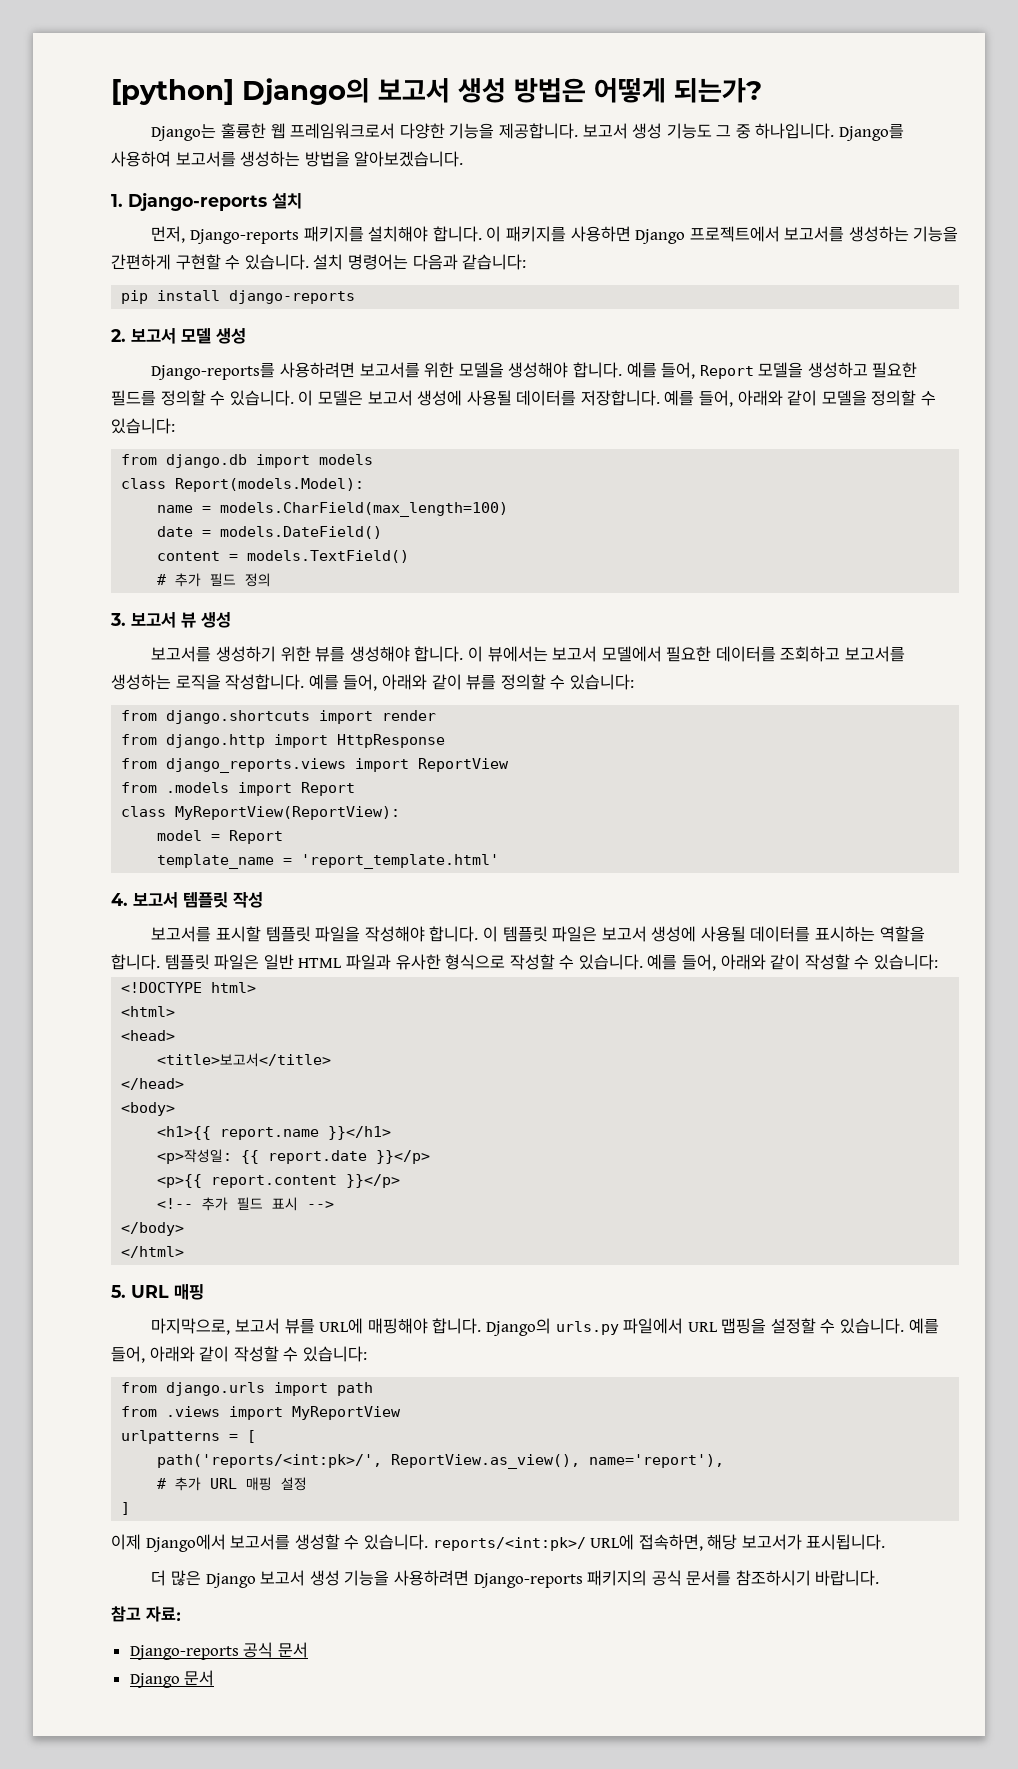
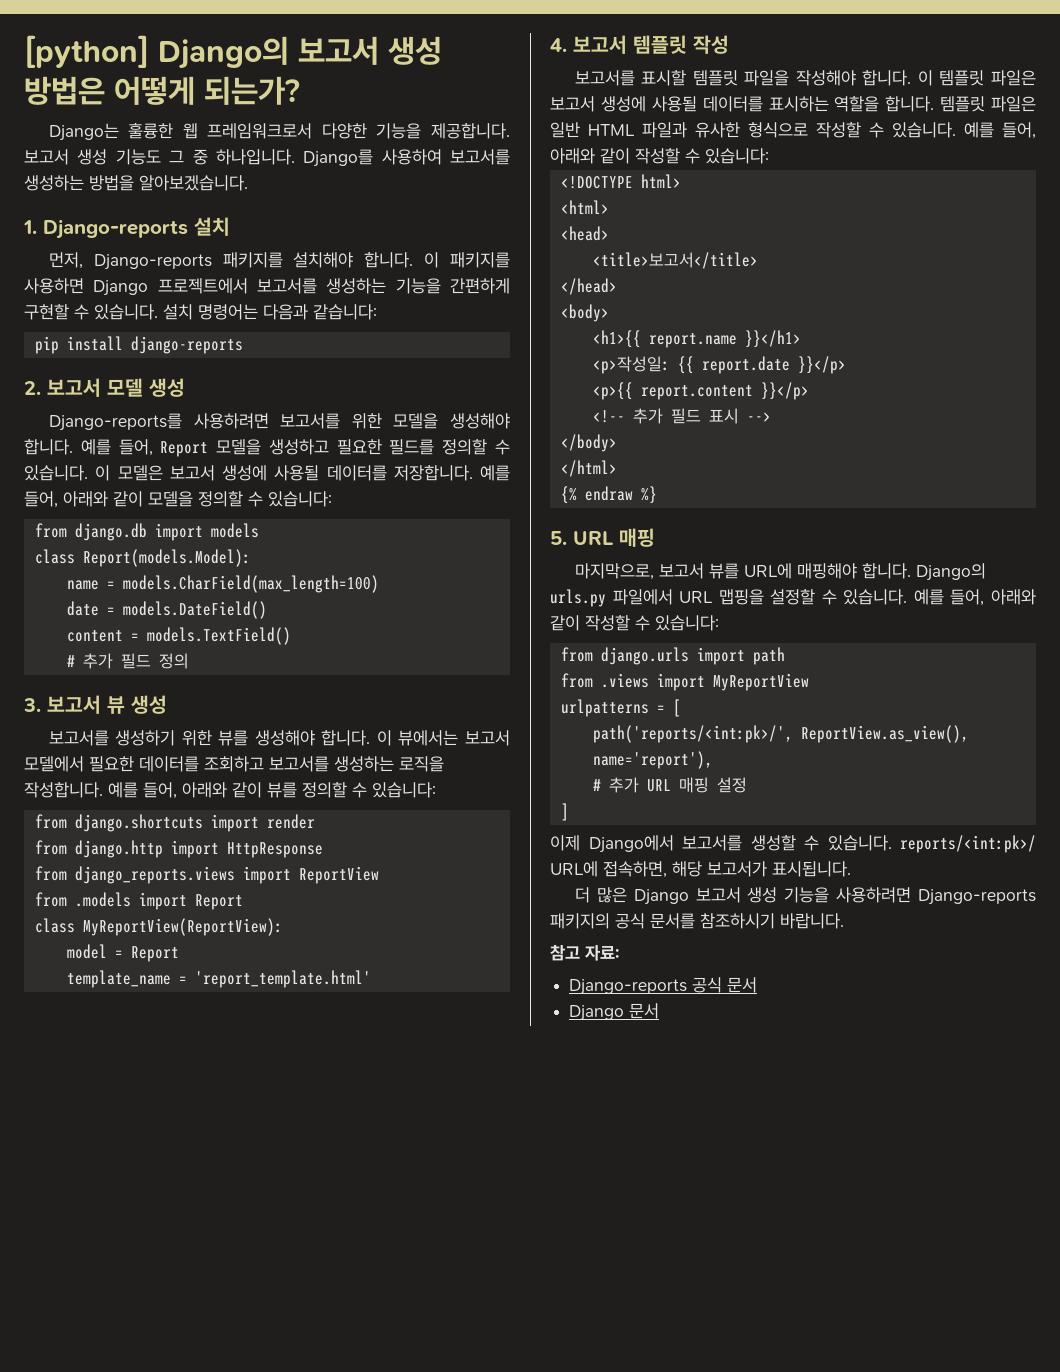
(185, 1252) none -> [560,486,657,504] // {% endraw %}

